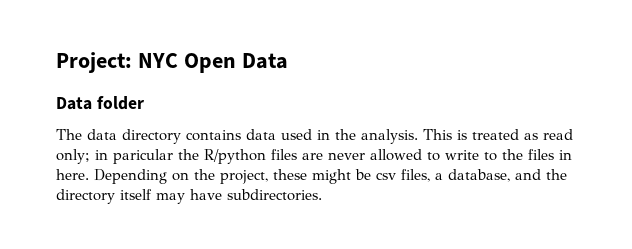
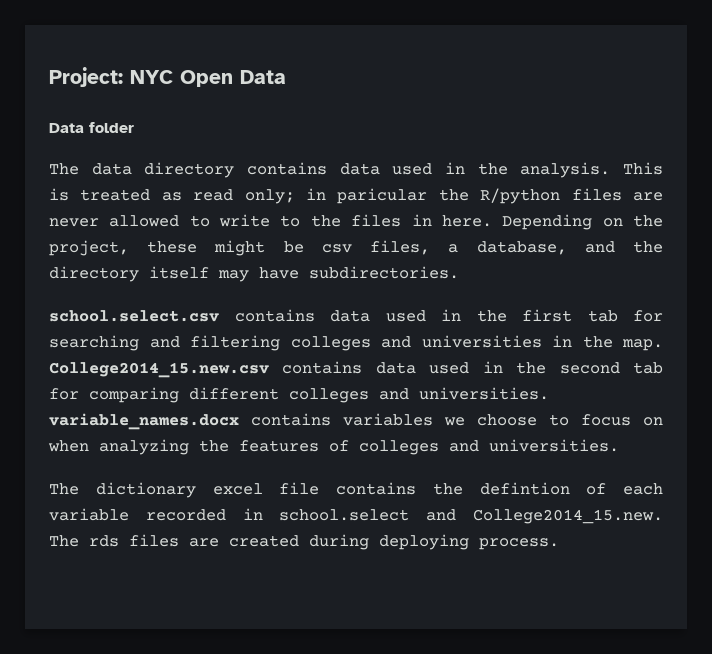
(322, 195) none -> [49,309,663,322] [49,335,663,351] [49,361,664,378] [49,387,549,403] [49,413,663,430] [48,439,619,455] [49,482,663,498] [49,508,663,524] [49,534,559,550] // school.select.csv contains data used in the first tab for searching and filtering colleges and universities in the map. College2014_15.new.csv contains data used in the second tab for comparing different colleges and universities. variable_names.docx contains variables we choose to focus on when analyzing the features of colleges and universities. // The dictionary excel file contains the defintion of each variable recorded in school.select and College2014_15.new. The rds files are created during deploying process.

